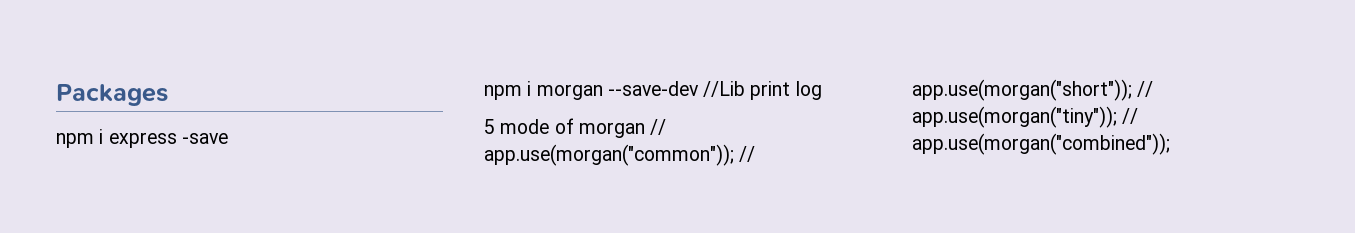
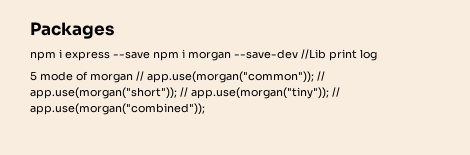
[181,133,228,144] -save // -> [113,51,150,59] --save

